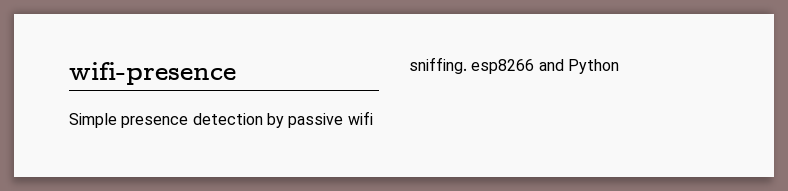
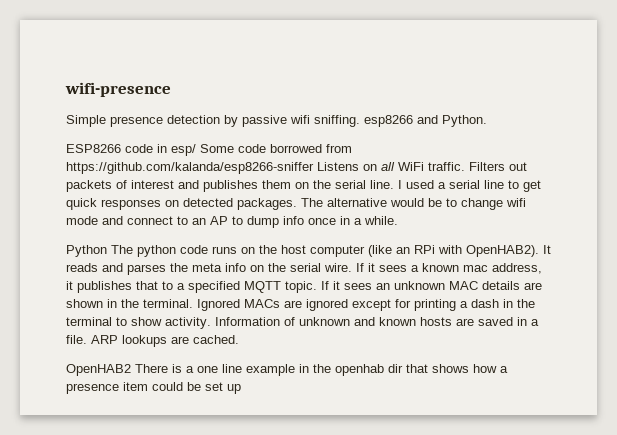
[567,59,619,74] Python -> [442,115,487,127] [66,144,352,156] [66,162,527,174] [66,180,541,192] [66,198,526,210] [66,216,398,228] [66,245,551,257] [66,263,542,275] [66,281,542,293] [66,299,535,311] [66,317,539,329] [66,335,239,347] [66,364,508,376] [66,382,241,394] Python. // ESP8266 code in esp/ Some code borrowed from https://github.com/kalanda/esp8266-sniffer Listens on all WiFi traffic. Filters out packets of interest and publishes them on the serial line. I used a serial line to get quick responses on detected packages. The alternative would be to change wifi mode and connect to an AP to dump info once in a while. // Python The python code runs on the host computer (like an RPi with OpenHAB2). It reads and parses the meta info on the serial wire. If it sees a known mac address, it publishes that to a specified MQTT topic. If it sees an unknown MAC details are shown in the terminal. Ignored MACs are ignored except for printing a dash in the terminal to show activity. Information of unknown and known hosts are saved in a file. ARP lookups are cached. // OpenHAB2 There is a one line example in the openhab dir that shows how a presence item could be set up

